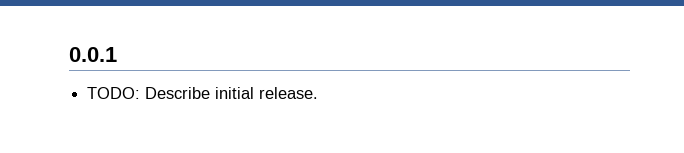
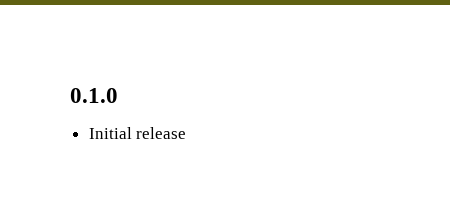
[69,47,117,62] [87,87,319,99] 0.0.1 // TODO: Describe initial release. -> [70,88,118,103] [88,127,187,139] 0.1.0 // Initial release

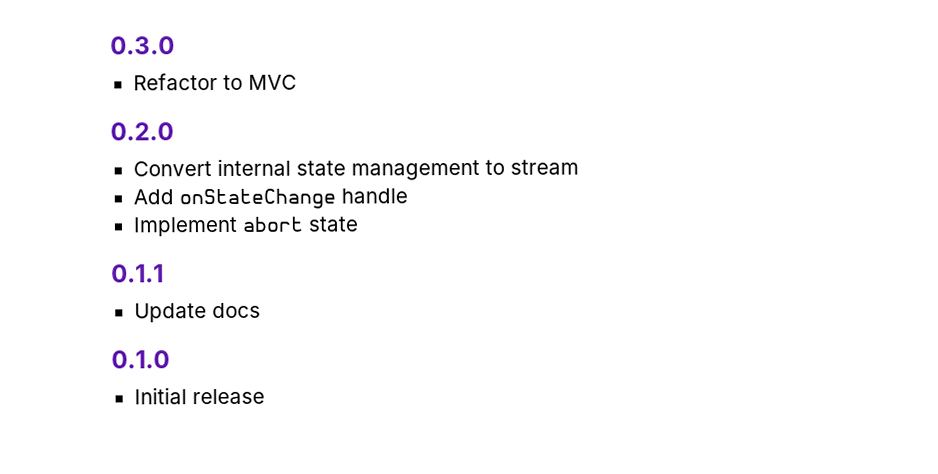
(70, 95) none -> [110,36,175,55] [132,73,297,91] [110,122,174,141] [132,158,579,181] [132,188,408,210] [132,216,358,237] [111,264,164,283] [133,302,261,323] 0.3.0 // Refactor to MVC // 0.2.0 // Convert internal state management to stream // Add onStateChange handle // Implement abort state // 0.1.1 // Update docs //

